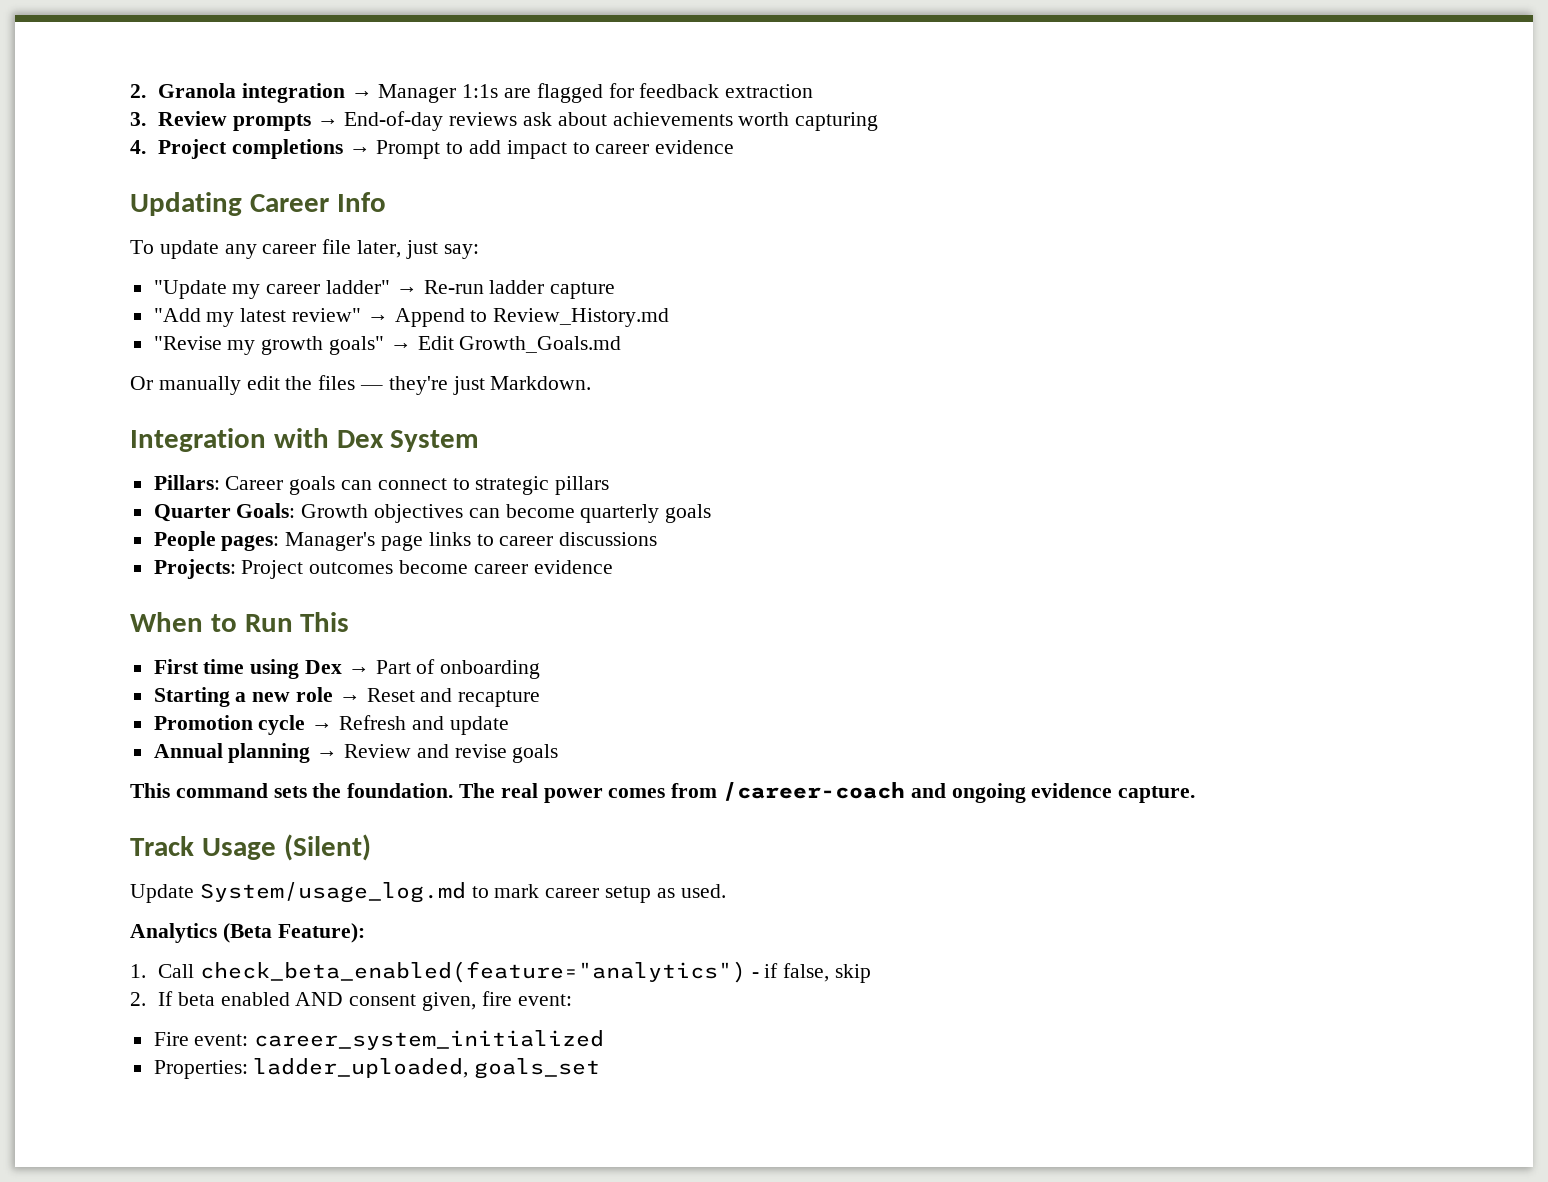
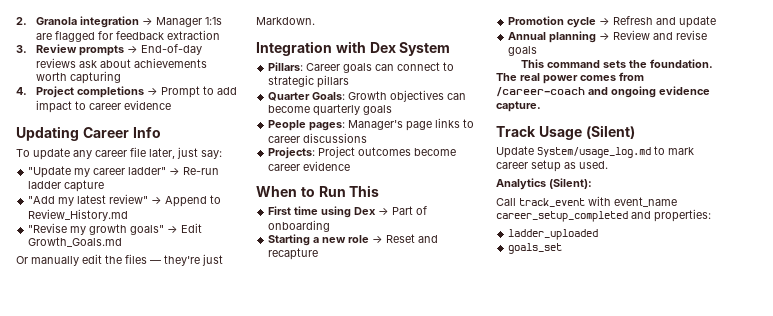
[222,923,365,943] [130,961,871,983] [130,991,572,1011] [153,1030,605,1050] [153,1058,469,1079] (Beta Feature): // 1. Call check_beta_enabled(feature="analytics") - if false, skip // 2. If beta enabled AND consent given, fire event: // Fire event: career_system_initialized // Properties: ladder_uploaded, -> [549,178,592,189] [496,196,677,207] [496,209,711,222] [508,229,599,240] (Silent): // Call track_event with event_name career_setup_completed and properties: // ladder_uploaded //

